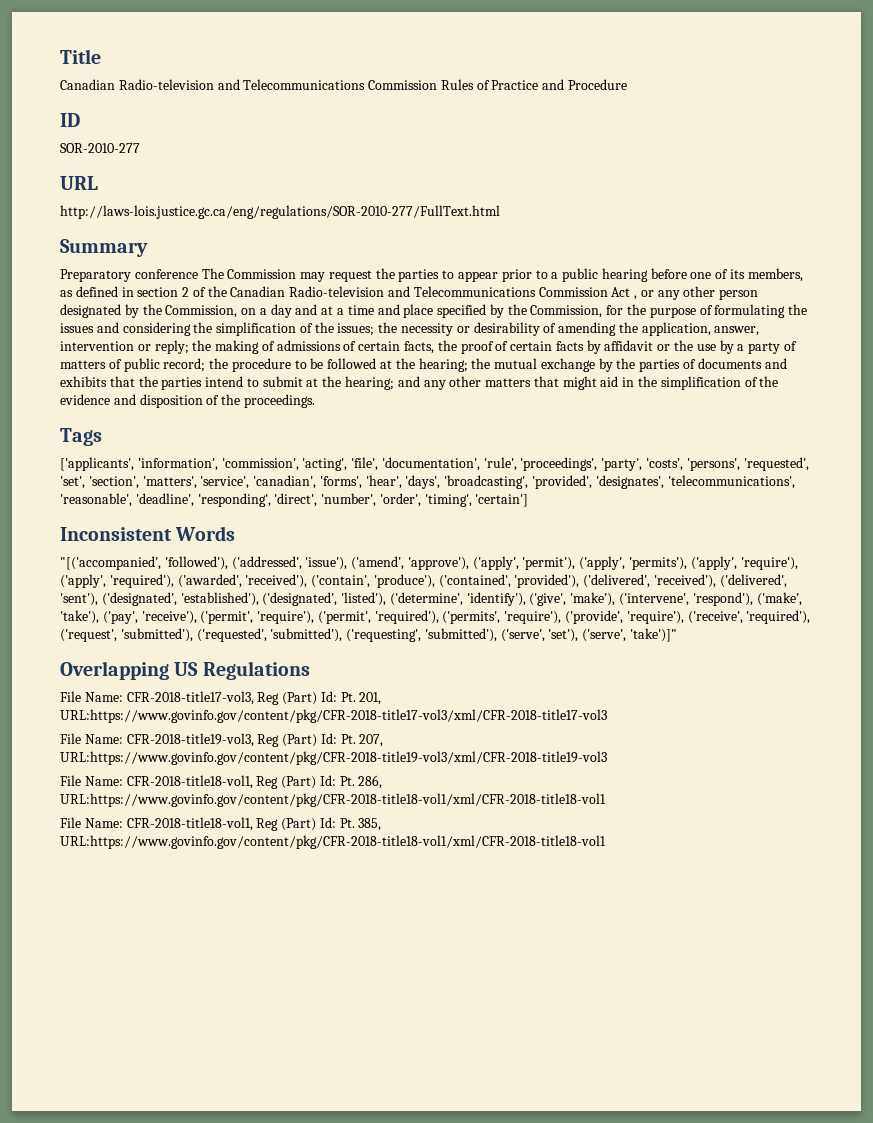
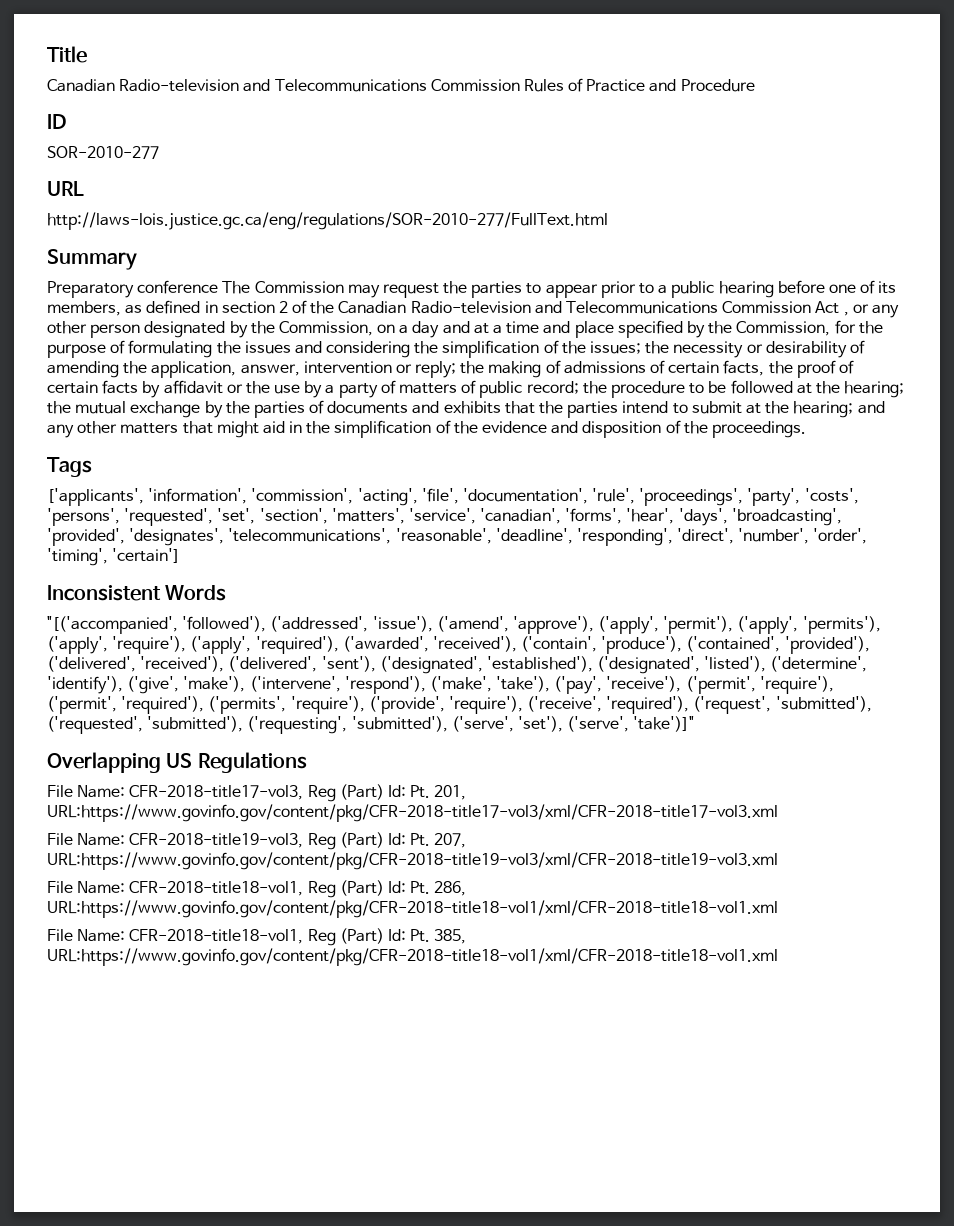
[60,709,607,723] URL:https://www.govinfo.gov/content/pkg/CFR-2018-title17-vol3/xml/CFR-2018-title17-vol3 -> [47,804,778,822] URL:https://www.govinfo.gov/content/pkg/CFR-2018-title17-vol3/xml/CFR-2018-title17-vol3.xml
[60,751,607,765] URL:https://www.govinfo.gov/content/pkg/CFR-2018-title19-vol3/xml/CFR-2018-title19-vol3 -> [47,852,778,870] URL:https://www.govinfo.gov/content/pkg/CFR-2018-title19-vol3/xml/CFR-2018-title19-vol3.xml
[60,793,606,807] URL:https://www.govinfo.gov/content/pkg/CFR-2018-title18-vol1/xml/CFR-2018-title18-vol1 -> [47,900,778,918] URL:https://www.govinfo.gov/content/pkg/CFR-2018-title18-vol1/xml/CFR-2018-title18-vol1.xml
[60,835,606,849] URL:https://www.govinfo.gov/content/pkg/CFR-2018-title18-vol1/xml/CFR-2018-title18-vol1 -> [47,948,778,966] URL:https://www.govinfo.gov/content/pkg/CFR-2018-title18-vol1/xml/CFR-2018-title18-vol1.xml

